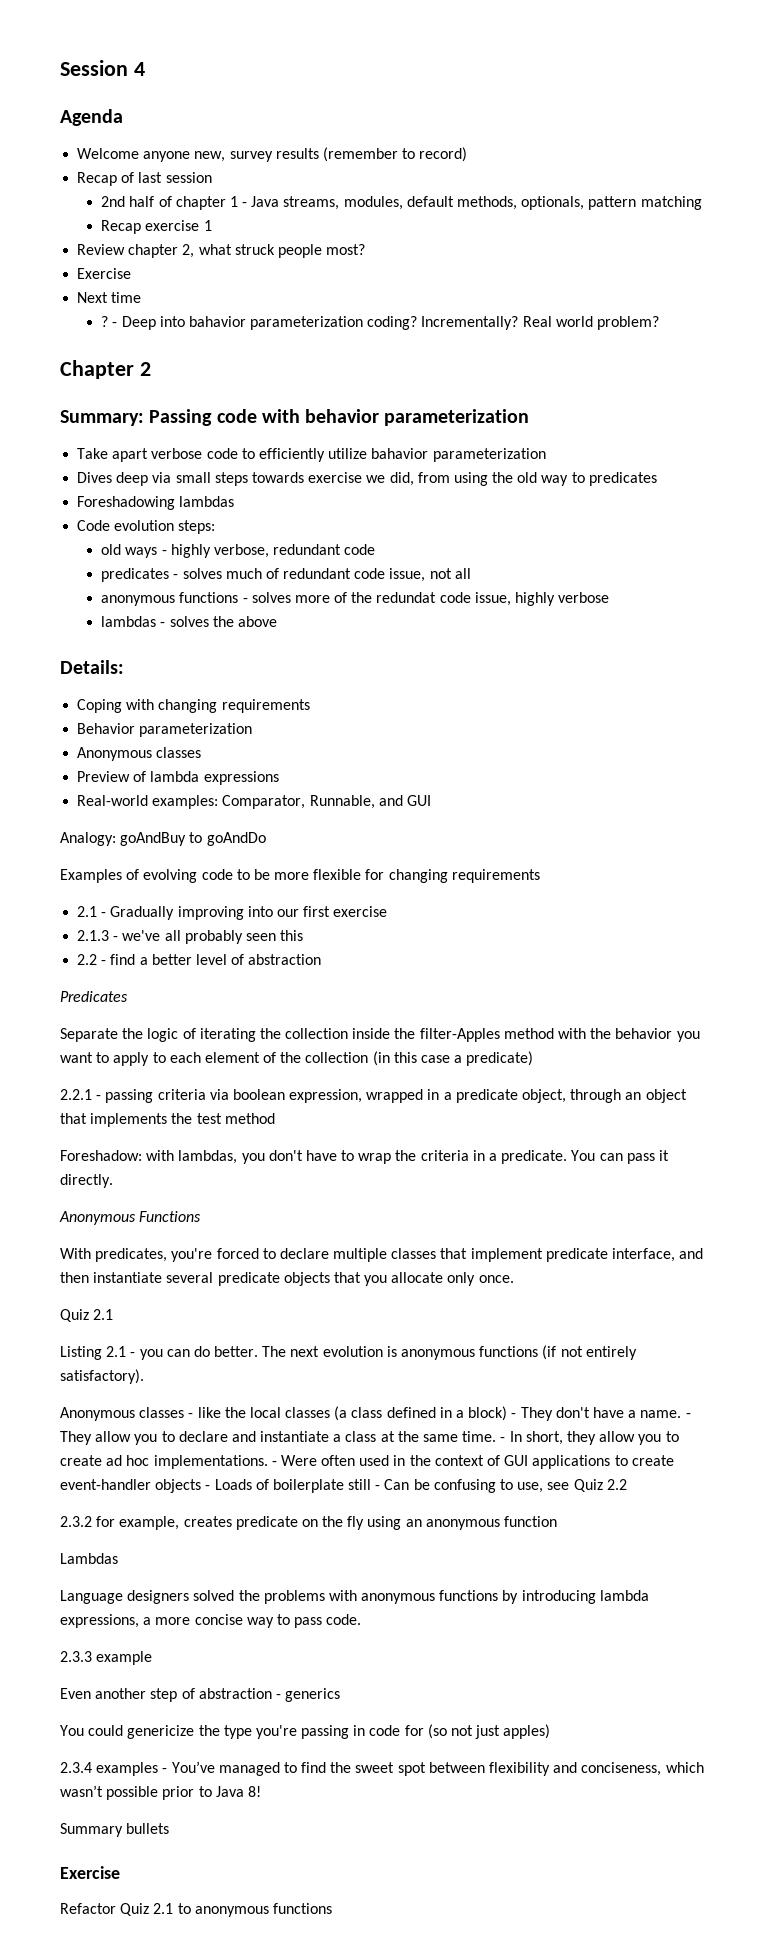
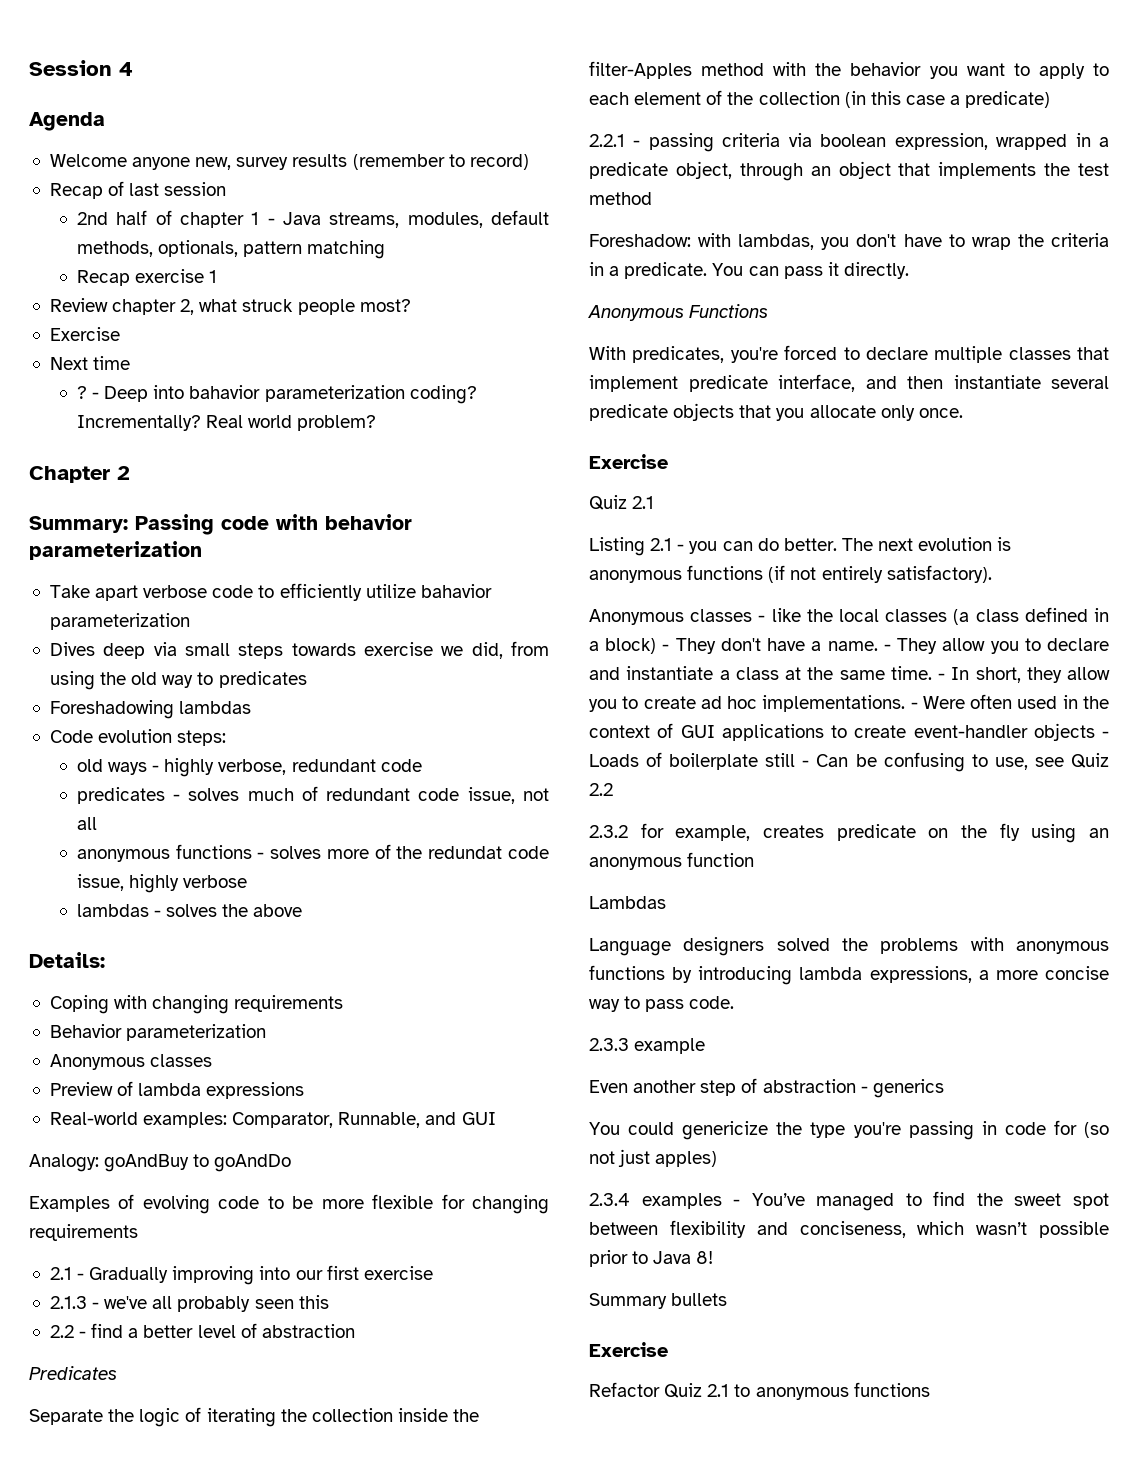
(514, 1279) none -> [589,454,668,469] // Exercise

